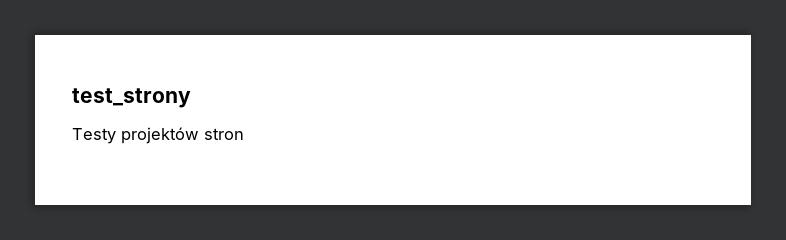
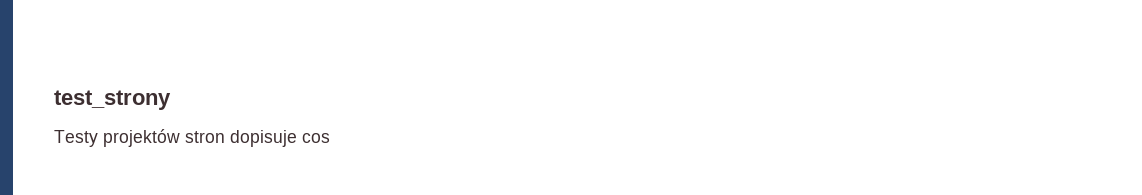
(244, 134) none -> [230,130,330,147] dopisuje cos

